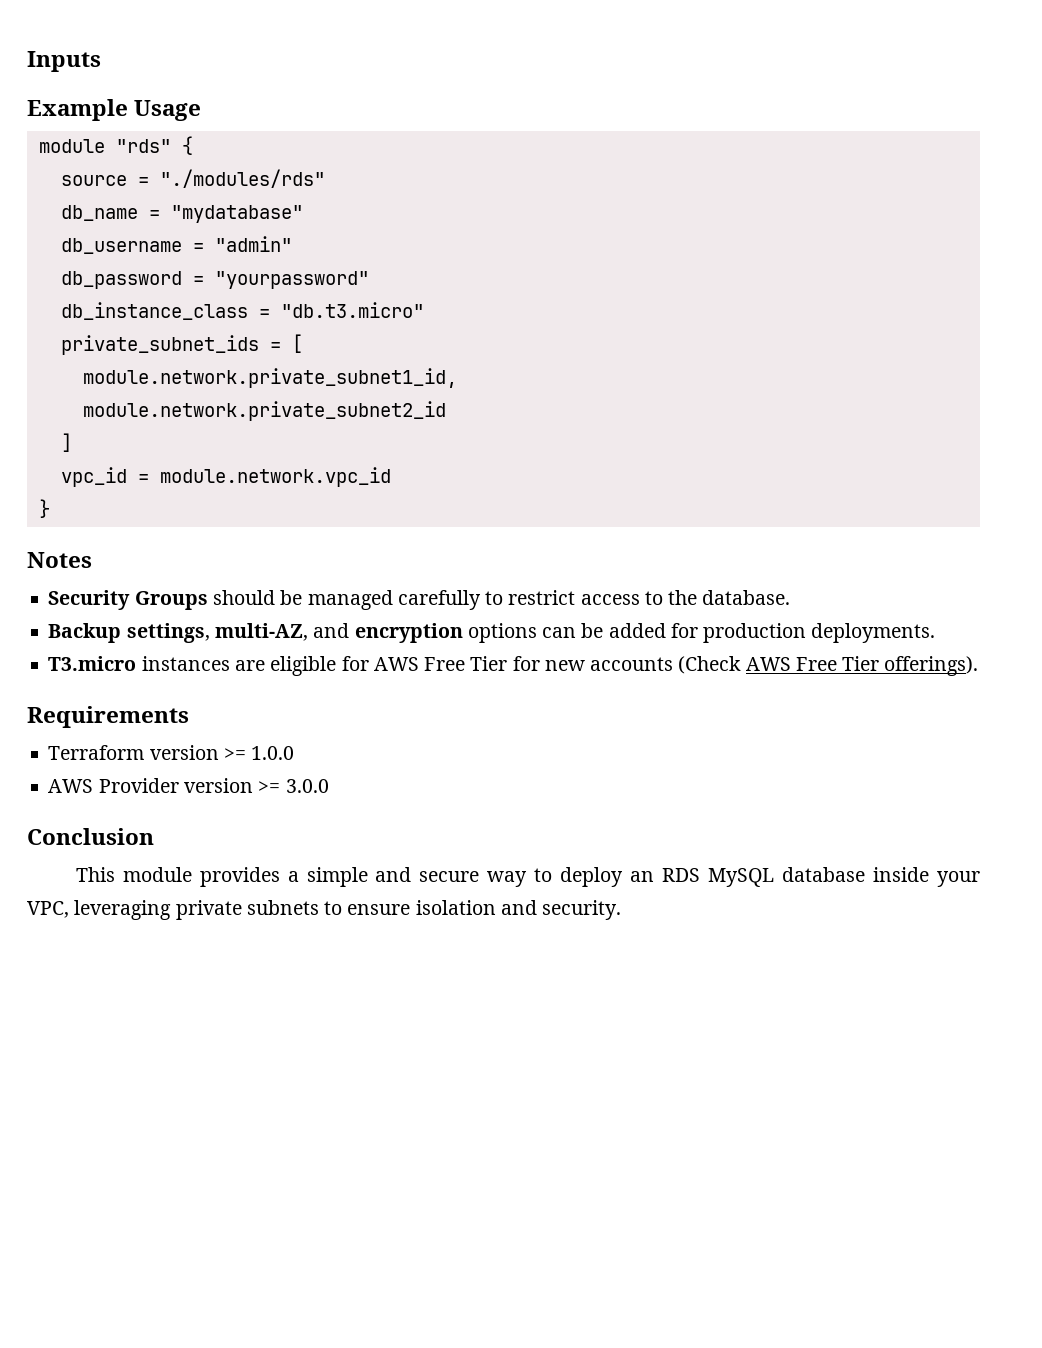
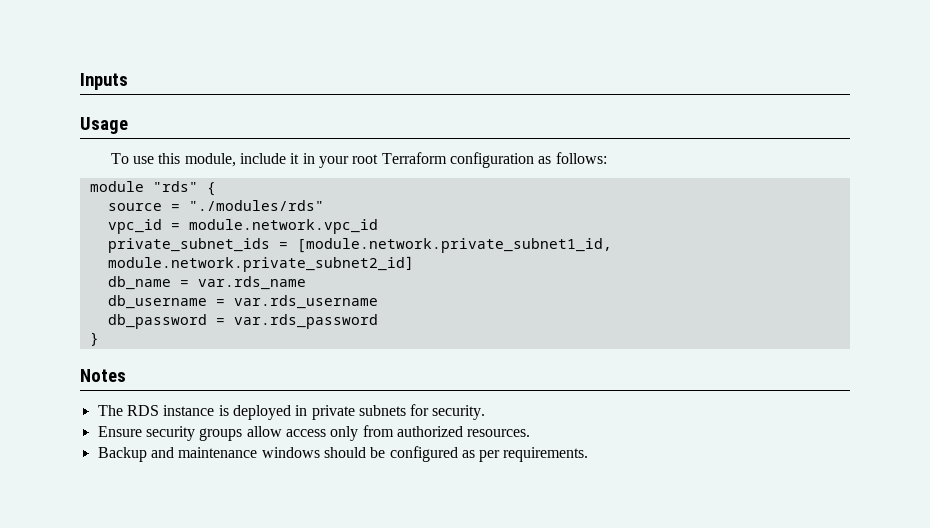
[27,99,128,121] Example -> (128, 81) none
(202, 110) none -> [110,152,607,168] // To use this module, include it in your root Terraform configuration as follows:
(325, 178) none -> [107,219,378,234] [107,238,612,253] [107,256,414,272] // vpc_id = module.network.vpc_id // private_subnet_ids = [module.network.private_subnet1_id, module.network.private_subnet2_id]
[170,205,303,223] "mydatabase" -> [197,276,306,290] var.rds_name
[214,236,292,252] "admin" -> [233,295,378,309] var.rds_username
[214,271,369,289] [60,302,424,320] [60,334,303,355] [82,368,457,388] [82,401,446,421] [60,433,72,452] [60,467,391,487] [38,499,50,518] [27,552,92,568] [48,590,791,610] [48,623,936,643] [48,656,979,676] [27,706,189,728] [48,745,295,760] [48,778,329,793] [27,828,154,845] [75,867,981,887] [27,900,622,920] "yourpassword" // db_instance_class = "db.t3.micro" // private_subnet_ids = [ // module.network.private_subnet1_id, // module.network.private_subnet2_id // ] // vpc_id = module.network.vpc_id // } // Notes // Security Groups should be managed carefully to restrict access to the database. // Backup settings, multi-AZ, and encryption options can be added for production deployments. // T3.micro instances are eligible for AWS Free Tier for new accounts (Check AWS Free Tier offerings). // Requirements // Terraform version >= 1.0.0 // AWS Provider version >= 3.0.0 // Conclusion // This module provides a simple and secure way to deploy an RDS MySQL database inside your VPC, leveraging private subnets to ensure isolation and security. -> [233,314,378,329] [89,332,99,346] [80,369,126,382] [97,404,486,420] [97,425,531,441] [97,446,589,462] var.rds_password // } // Notes // The RDS instance is deployed in private subnets for security. // Ensure security groups allow access only from authorized resources. // Backup and maintenance windows should be configured as per requirements.

